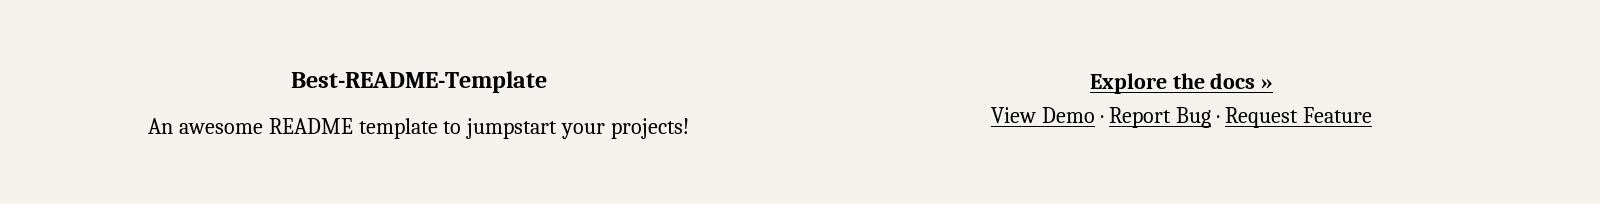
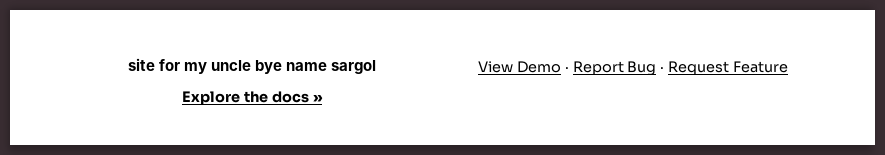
[290,71,547,93] [147,118,690,139] Best-README-Template // An awesome README template to jumpstart your projects! -> [127,58,377,74] site for my uncle bye name sargol

